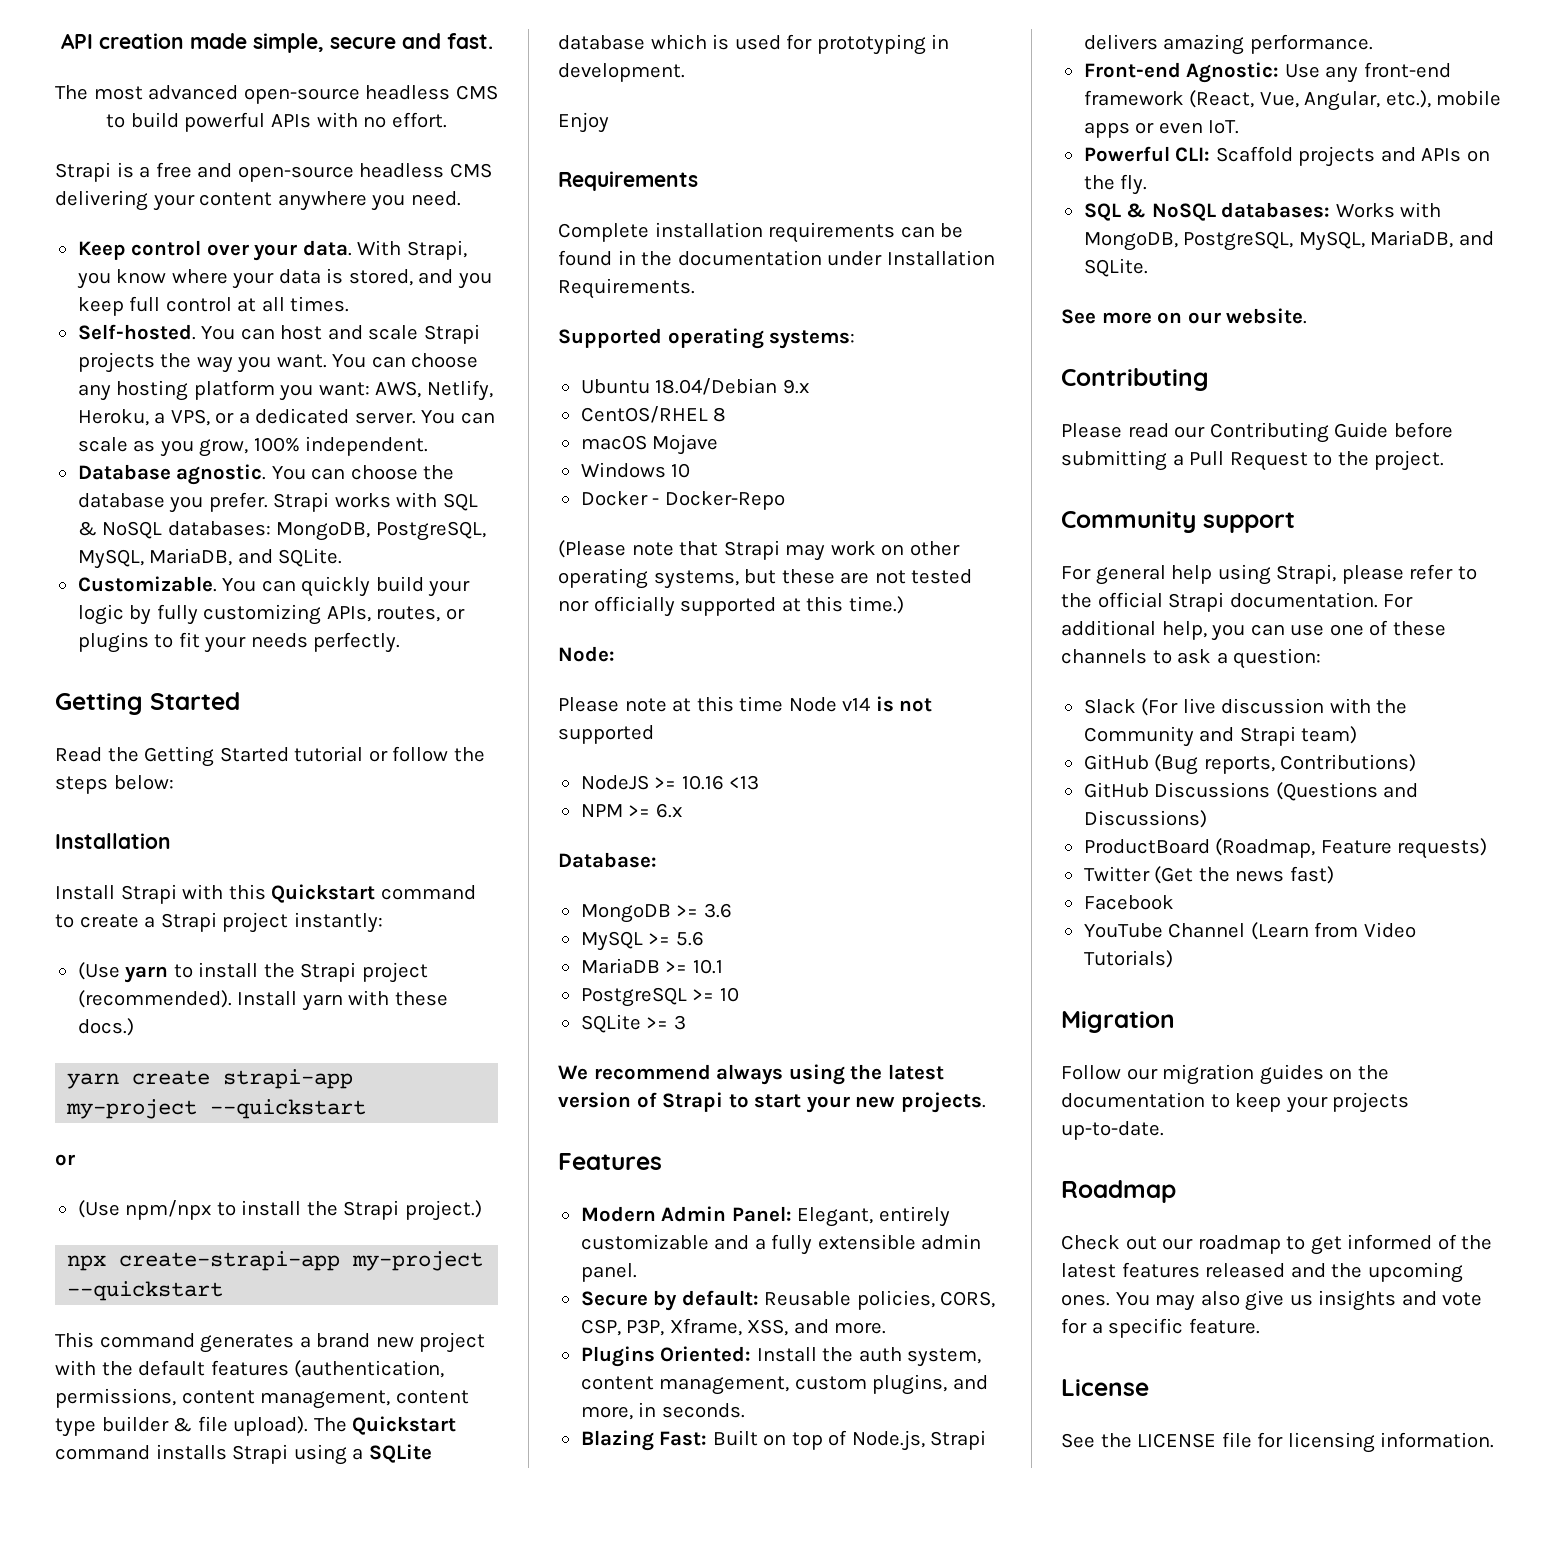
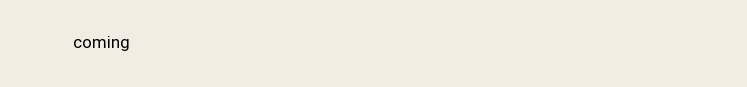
[60,33,493,53] [55,85,498,104] [106,112,447,132] [55,162,492,182] [55,190,461,211] [77,240,467,261] [76,268,492,289] [77,296,350,316] [77,324,480,344] [77,352,479,373] [77,380,493,401] [77,408,495,426] [77,436,429,457] [77,464,455,485] [77,492,478,513] [77,521,486,541] [77,548,343,569] [77,576,471,597] [77,604,465,625] [77,632,401,653] [55,692,240,715] [55,746,485,767] [55,775,174,794] [55,833,171,849] [55,884,476,904] [55,912,383,933] [77,962,428,983] [77,990,448,1011] [77,1018,134,1036] [67,1069,354,1089] [66,1099,367,1119] [55,1154,75,1166] [77,1200,482,1221] [67,1251,484,1271] [67,1281,224,1301] [55,1332,486,1353] [55,1360,445,1378] [55,1388,469,1409] [55,1416,457,1437] [55,1444,432,1465] [558,34,950,55] [558,63,685,82] [558,112,609,133] [558,171,698,191] [558,222,964,243] [558,250,995,266] [558,278,695,299] [558,328,856,349] [580,378,809,395] [580,406,727,423] [580,434,719,455] [580,462,691,478] [580,491,785,510] [558,540,960,561] [558,568,973,589] [558,596,904,617] [558,646,615,662] [558,696,933,712] [558,725,654,744] [580,775,760,790] [580,803,682,818] [558,852,657,868] [580,903,732,923] [580,931,704,951] [580,958,723,974] [580,987,739,1007] [580,1014,686,1033] [558,1064,944,1085] [558,1092,986,1113] [558,1153,662,1170] [580,1206,950,1227] [580,1234,982,1255] [580,1263,637,1282] [580,1290,996,1311] [580,1318,887,1336] [580,1346,982,1367] [580,1374,988,1395] [580,1402,745,1420] [580,1430,987,1451] [1083,34,1373,55] [1083,62,1451,83] [1083,90,1502,111] [1083,120,1240,138] [1083,146,1490,167] [1083,174,1148,195] [1083,202,1442,221] [1083,230,1494,251] [1083,258,1148,277] [1061,308,1308,324] [1061,368,1209,391] [1061,422,1453,443] [1061,450,1445,471] [1061,511,1295,533] [1061,564,1477,585] [1061,592,1414,612] [1061,620,1446,641] [1061,648,1322,669] [1083,698,1408,716] [1083,726,1358,747] [1083,754,1417,775] [1083,782,1419,801] [1083,810,1207,828] [1083,838,1488,859] [1083,866,1334,884] [1083,895,1174,910] [1083,922,1416,940] [1083,950,1173,968] [1061,1011,1175,1033] [1061,1064,1389,1085] [1061,1092,1410,1113] [1061,1121,1164,1140] [1061,1180,1176,1203] [1061,1234,1493,1255] [1061,1262,1463,1283] [1061,1290,1483,1311] [1061,1318,1260,1338] [1061,1379,1149,1396] [1061,1432,1495,1453] API creation made simple, secure and fast. // The most advanced open-source headless CMS to build powerful APIs with no effort. // Strapi is a free and open-source headless CMS delivering your content anywhere you need. // Keep control over your data. With Strapi, you know where your data is stored, and you keep full control at all times. // Self-hosted. You can host and scale Strapi projects the way you want. You can choose any hosting platform you want: AWS, Netlify, Heroku, a VPS, or a dedicated server. You can scale as you grow, 100% independent. // Database agnostic. You can choose the database you prefer. Strapi works with SQL & NoSQL databases: MongoDB, PostgreSQL, MySQL, MariaDB, and SQLite. // Customizable. You can quickly build your logic by fully customizing APIs, routes, or plugins to fit your needs perfectly. // Getting Started // Read the Getting Started tutorial or follow the steps below: // Installation // Install Strapi with this Quickstart command to create a Strapi project instantly: // (Use yarn to install the Strapi project (recommended). Install yarn with these docs.) // yarn create strapi-app my-project --quickstart // or // (Use npm/npx to install the Strapi project.) // npx create-strapi-app my-project --quickstart // This command generates a brand new project with the default features (authentication, permissions, content management, content type builder & file upload). The Quickstart command installs Strapi using a SQLite database which is used for prototyping in development. // Enjoy // Requirements // Complete installation requirements can be found in the documentation under Installation Requirements. // Supported operating systems: // Ubuntu 18.04/Debian 9.x // CentOS/RHEL 8 // macOS Mojave // Windows 10 // Docker - Docker-Repo // (Please note that Strapi may work on other operating systems, but these are not tested nor officially supported at this time.) // Node: // Please note at this time Node v14 is not supported // NodeJS >= 10.16 <13 // NPM >= 6.x // Database: // MongoDB >= 3.6 // MySQL >= 5.6 // MariaDB >= 10.1 // PostgreSQL >= 10 // SQLite >= 3 // We recommend always using the latest version of Strapi to start your new projects. // Features // Modern Admin Panel: Elegant, entirely customizable and a fully extensible admin panel. // Secure by default: Reusable policies, CORS, CSP, P3P, Xframe, XSS, and more. // Plugins Oriented: Install the auth system, content management, custom plugins, and more, in seconds. // Blazing Fast: Built on top of Node.js, Strapi delivers amazing performance. // Front-end Agnostic: Use any front-end framework (React, Vue, Angular, etc.), mobile apps or even IoT. // Powerful CLI: Scaffold projects and APIs on the fly. // SQL & NoSQL databases: Works with MongoDB, PostgreSQL, MySQL, MariaDB, and SQLite. // See more on our website. // Contributing // Please read our Contributing Guide before submitting a Pull Request to the project. // Community support // For general help using Strapi, please refer to the official Strapi documentation. For additional help, you can use one of these channels to ask a question: // Slack (For live discussion with the Community and Strapi team) // GitHub (Bug reports, Contributions) // GitHub Discussions (Questions and Discussions) // ProductBoard (Roadmap, Feature requests) // Twitter (Get the news fast) // Facebook // YouTube Channel (Learn from Video Tutorials) // Migration // Follow our migration guides on the documentation to keep your projects up-to-date. // Roadmap // Check out our roadmap to get informed of the latest features released and the upcoming ones. You may also give us insights and vote for a specific feature. // License // See the LICENSE file for licensing information. -> [73,36,130,51] coming

